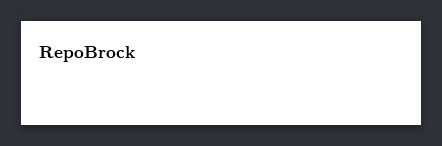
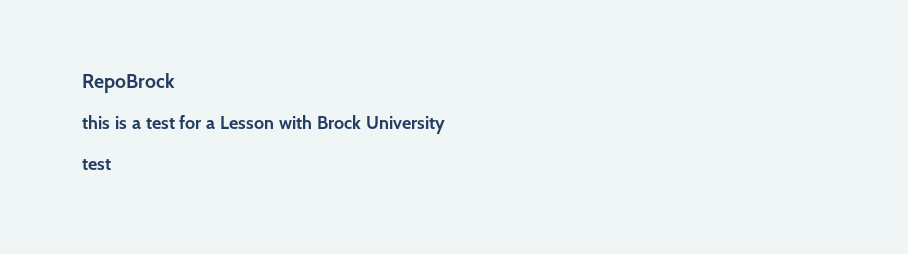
(135, 54) none -> [82,115,445,134] [82,159,111,170] // this is a test for a Lesson with Brock University // test

